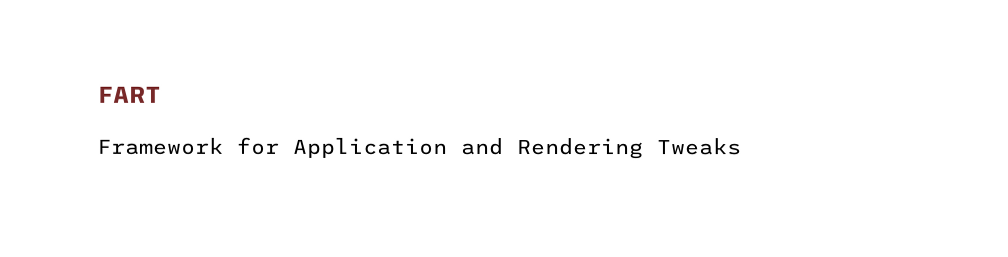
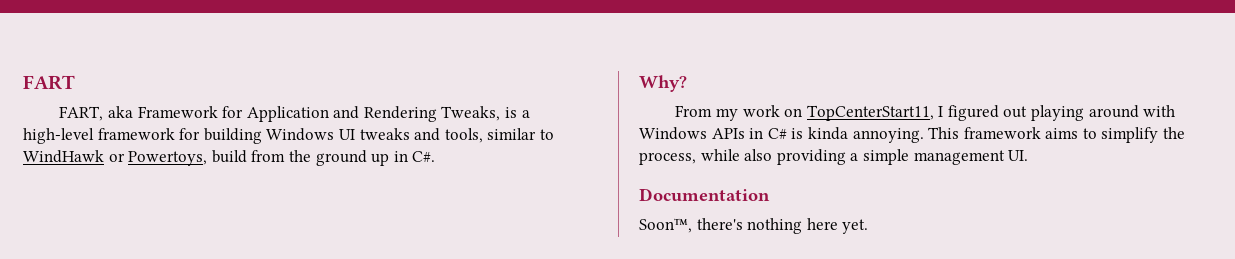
(162, 94) none -> [59,106,133,121] FART, aka
[656,138,741,156] Tweaks -> [441,106,530,121] [23,128,554,144] [23,150,436,166] [639,75,687,92] [675,105,1176,121] [639,127,1186,143] [639,149,1029,165] [639,188,770,202] [639,218,869,234] Tweaks, is a high-level framework for building Windows UI tweaks and tools, similar to WindHawk or Powertoys, build from the ground up in C#. // Why? // From my work on TopCenterStart11, I figured out playing around with Windows APIs in C# is kinda annoying. This framework aims to simplify the process, while also providing a simple management UI. // Documentation // Soon™, there's nothing here yet.

